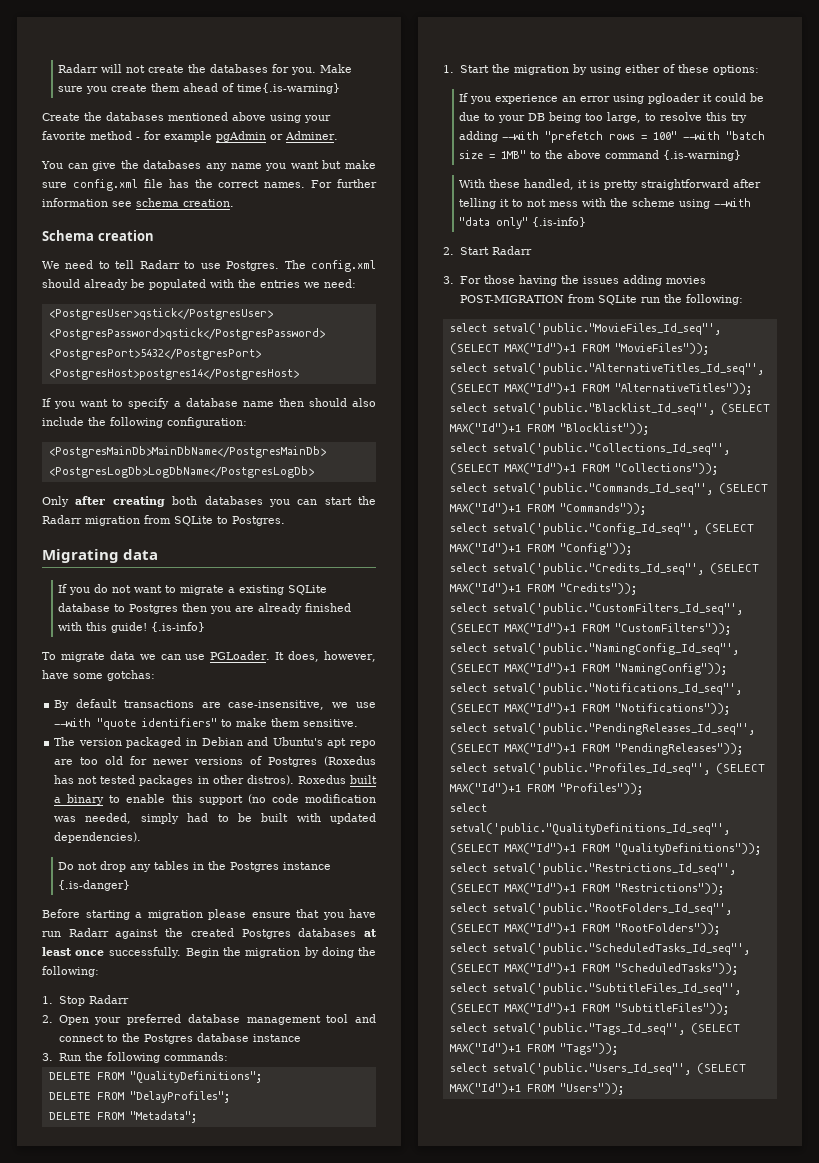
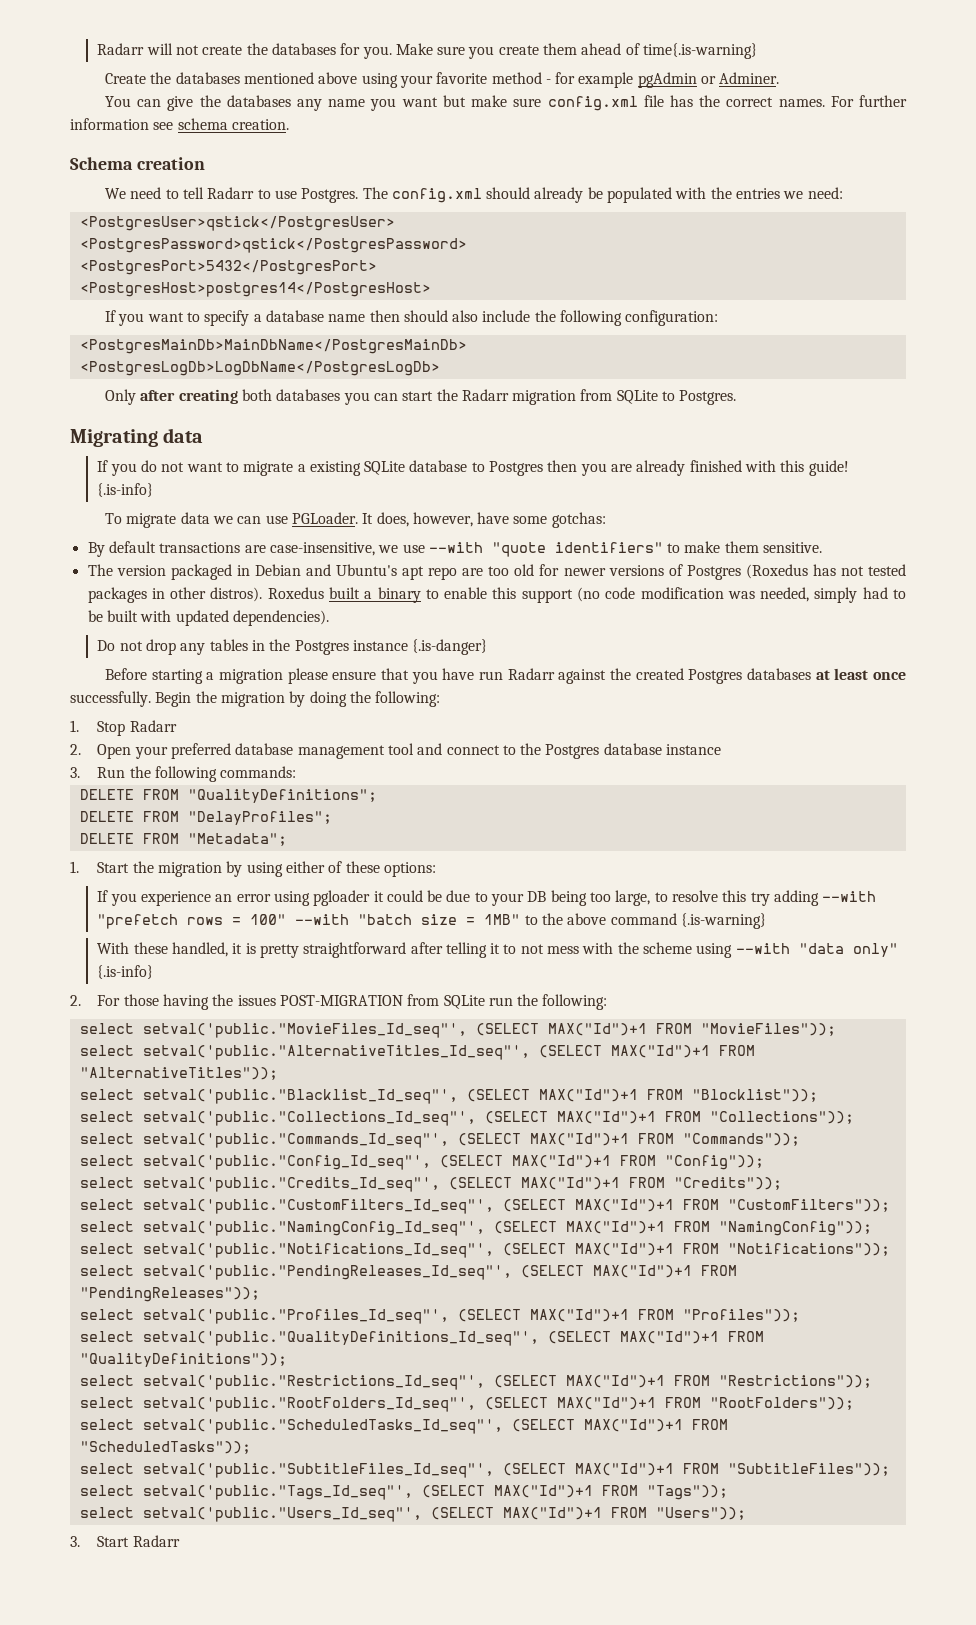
[459,246,532,255] [443,276,454,284] Start Radarr // 3. -> (81, 1000) none
[622,275,706,286] adding movies -> (276, 1000) none
(624, 1089) none -> [70,1535,180,1547] // 3. Start Radarr

